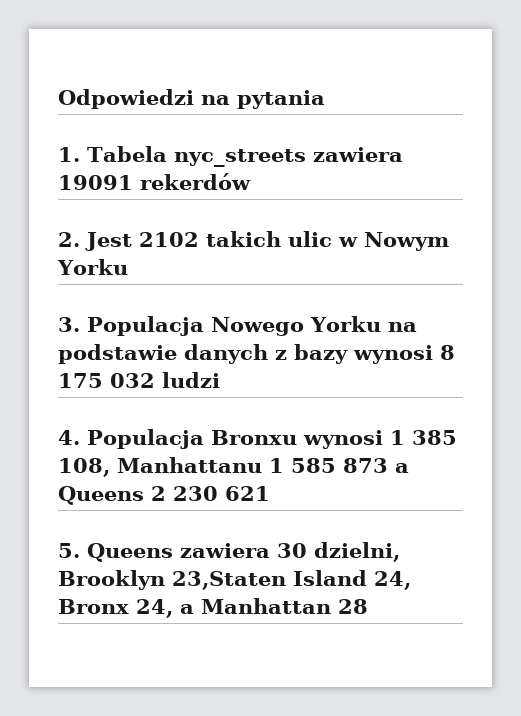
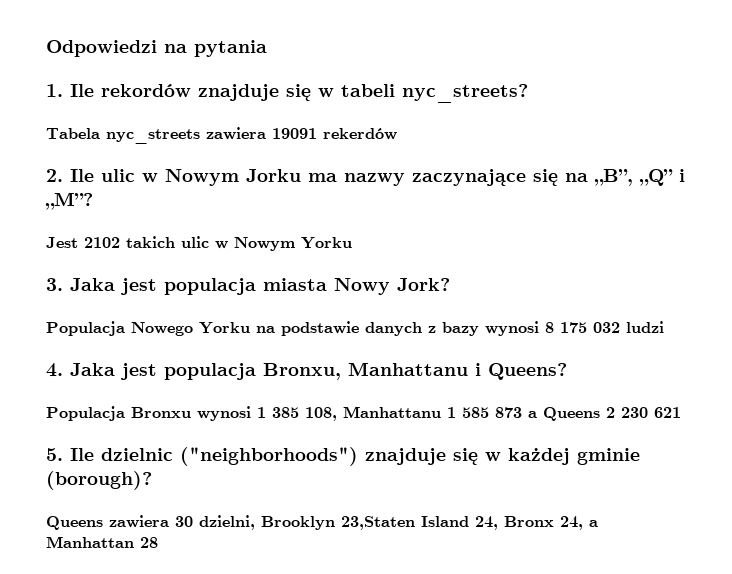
(80, 154) none -> [70,84,528,103] Ile rekordów znajduje się w tabeli nyc_streets? //
(80, 239) none -> [70,169,685,186] [45,192,93,210] Ile ulic w Nowym Jorku ma nazwy zaczynające się na „B”, „Q” i „M”? //
(80, 324) none -> [70,278,450,295] Jaka jest populacja miasta Nowy Jork? //
(80, 437) none -> [70,362,567,380] Jaka jest populacja Bronxu, Manhattanu i Queens? //
(80, 550) none -> [70,447,640,466] [46,471,152,490] Ile dzielnic ("neighborhoods") znajduje się w każdej gminie (borough)? //

